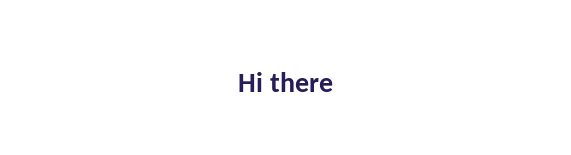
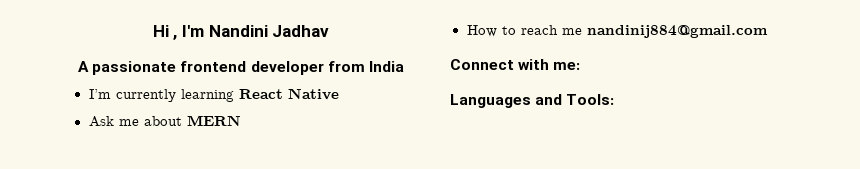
[270,72,334,92] there -> [173,25,330,40] [78,61,404,75] [88,88,339,102] [88,115,241,127] [466,25,768,38] [450,59,581,70] [450,94,615,108] , I'm Nandini Jadhav // A passionate frontend developer from India // I’m currently learning React Native // Ask me about MERN // How to reach me nandinij884@gmail.com // Connect with me: // Languages and Tools:

